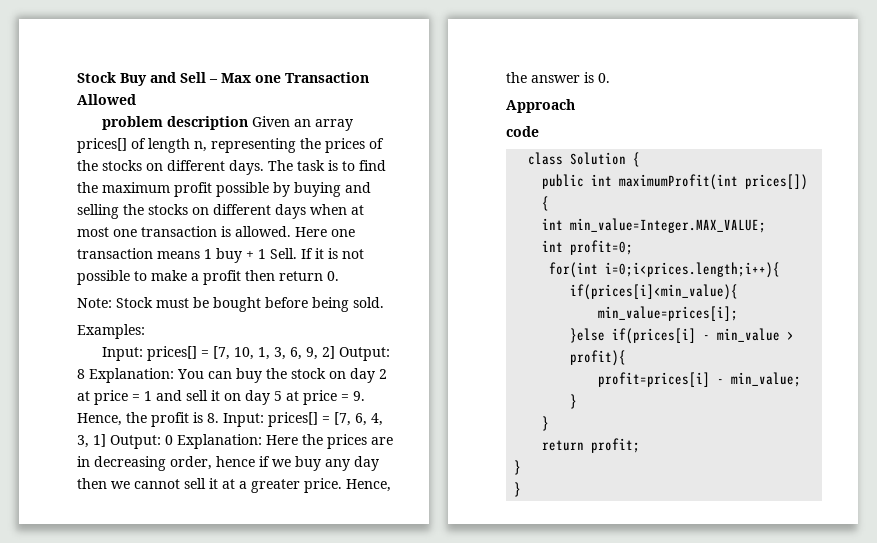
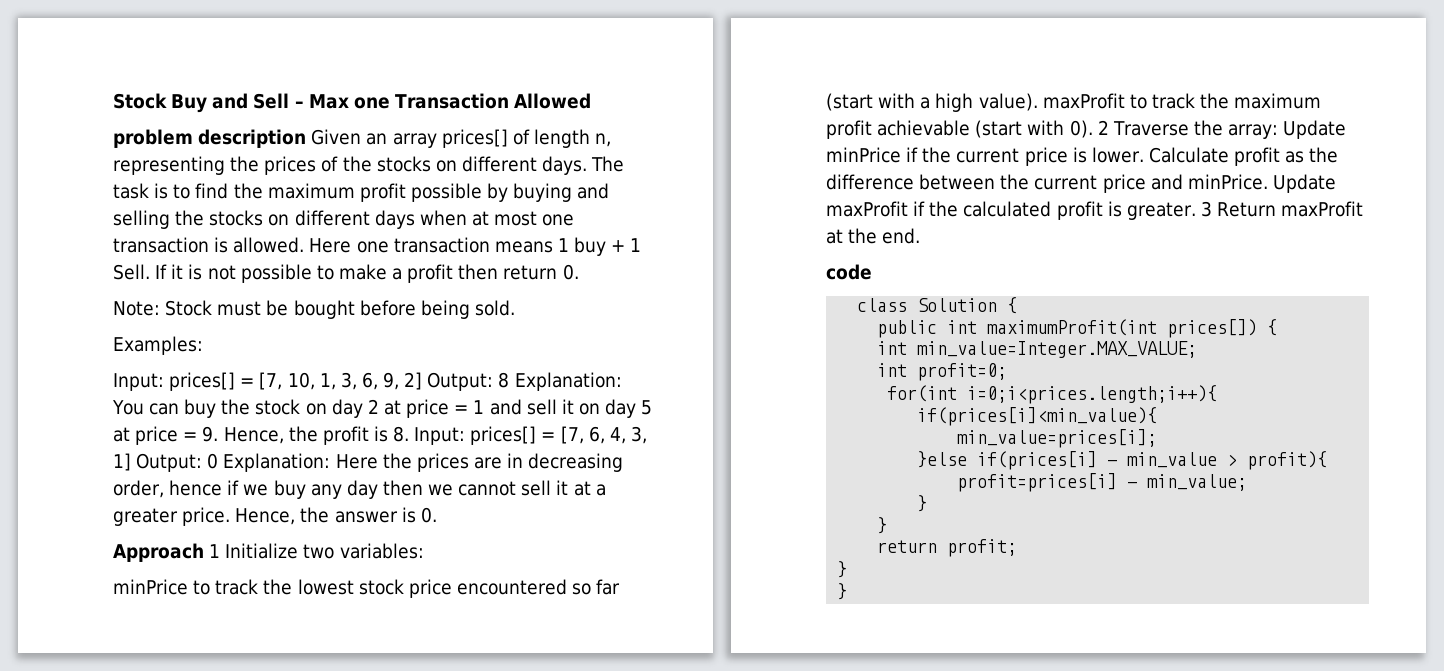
(575, 106) none -> [209,543,424,559] [113,579,621,598] [826,93,1322,112] [826,120,1347,139] [826,147,1339,166] [826,174,1336,193] [826,201,1364,220] [826,228,921,244] 1 Initialize two variables: // minPrice to track the lowest stock price encountered so far (start with a high value). maxProfit to track the maximum profit achievable (start with 0). 2 Traverse the array: Update minPrice if the current price is lower. Calculate profit as the difference between the current price and minPrice. Update maxProfit if the calculated profit is greater. 3 Return maxProfit at the end.

